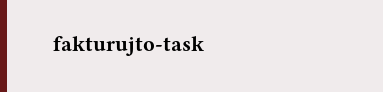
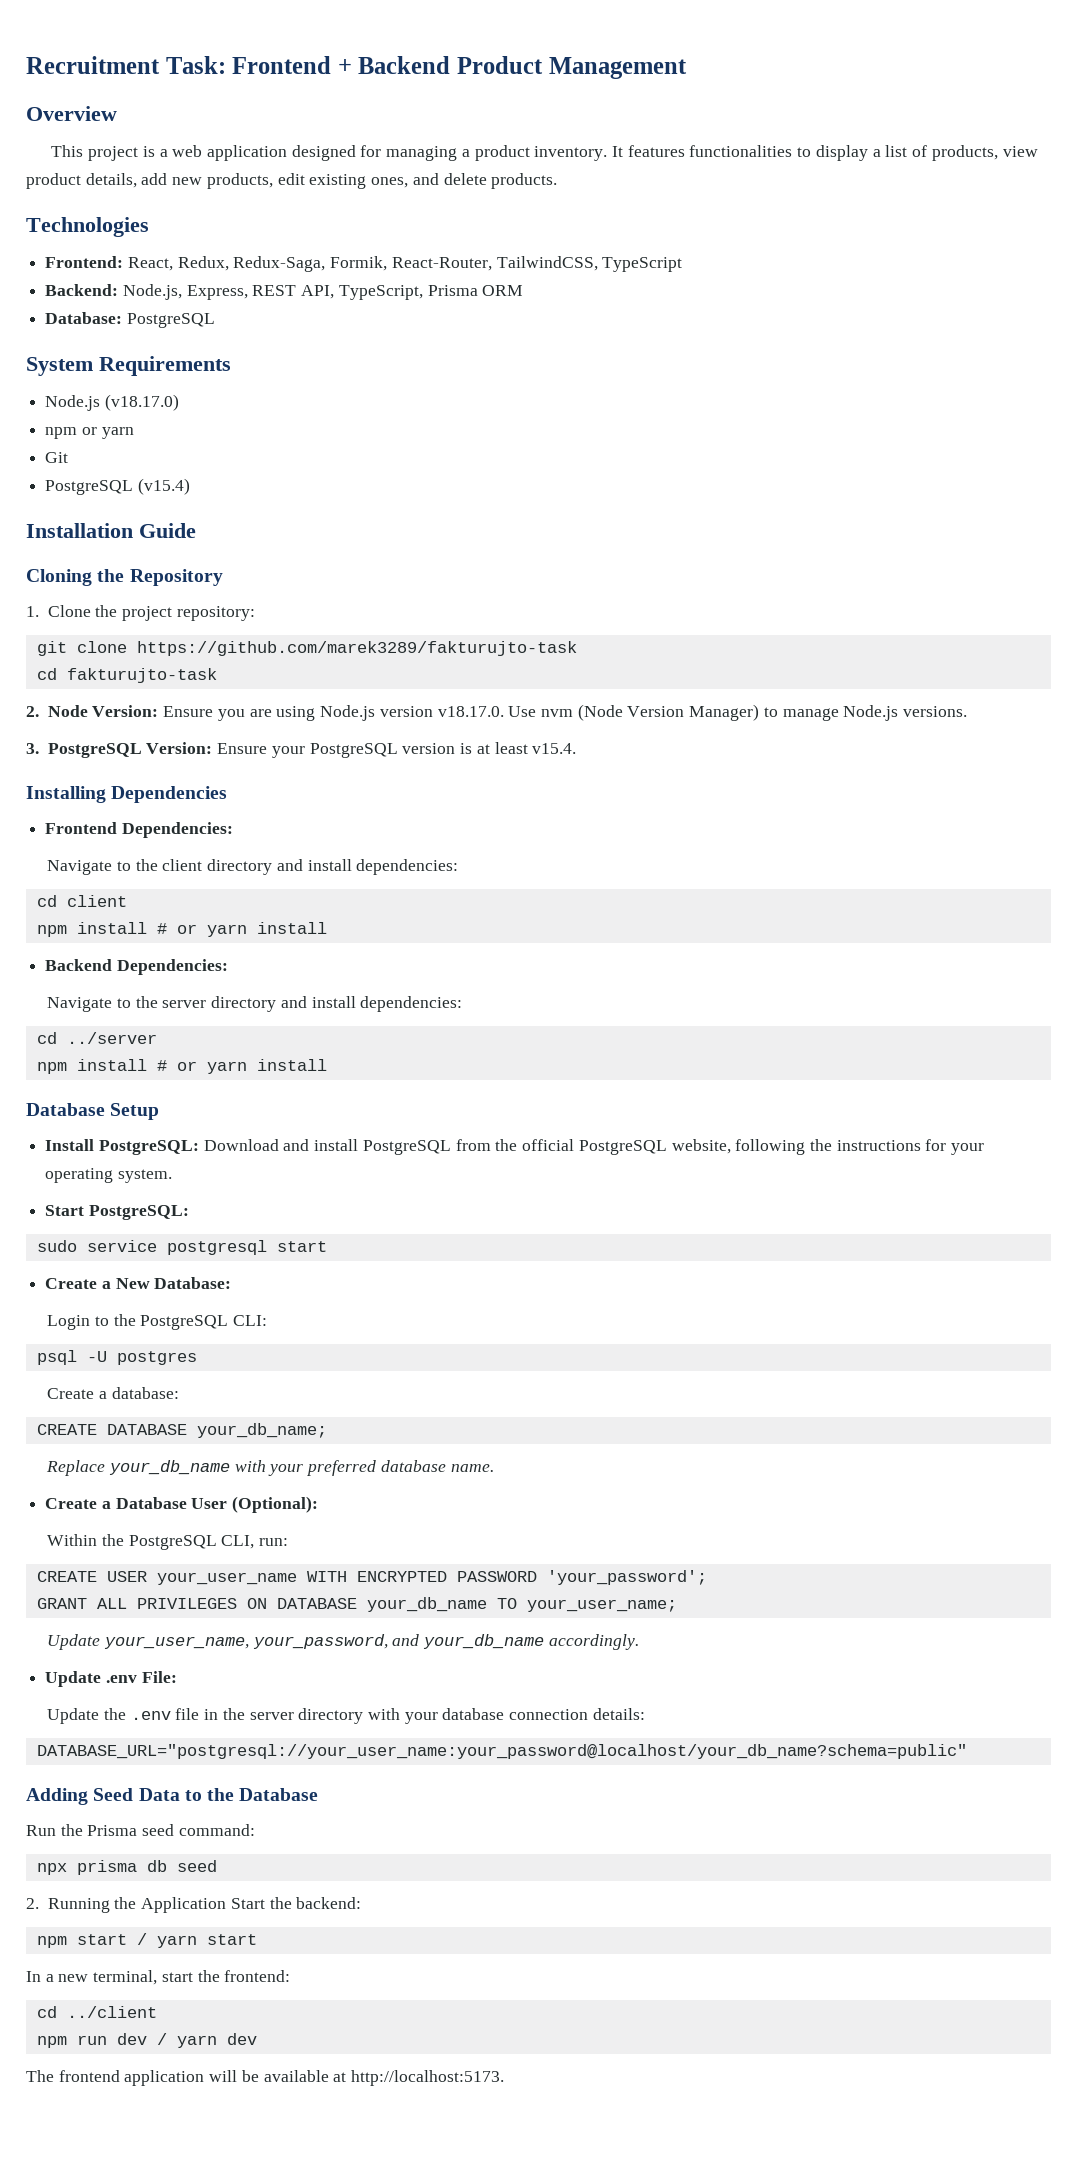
[53,36,204,56] fakturujto-task -> [26,56,687,79] [26,106,117,121] [51,145,1038,161] [26,173,558,189] [26,217,149,237] [45,256,683,272] [45,284,524,300] [45,312,215,328] [26,356,231,376] [45,394,179,411] [45,427,134,439] [45,452,69,463] [45,478,190,495] [26,523,196,538] [26,569,223,586] [26,605,255,621] [36,641,577,656] [36,668,217,683] [26,704,968,721] [26,742,577,758] [26,786,228,803] [45,822,233,838] [47,859,459,875] [36,895,127,907] [36,922,327,937] [45,959,228,975] [47,996,463,1012] [36,1032,157,1044] [36,1059,327,1074] [26,1103,160,1120] [45,1139,985,1155] [45,1168,172,1183] [45,1205,189,1220] [36,1240,327,1255] [45,1277,232,1289] [47,1314,268,1330] [36,1350,197,1365] [47,1387,179,1399] [36,1423,327,1438] [46,1460,494,1476] [45,1496,319,1513] [47,1534,289,1550] [36,1570,707,1585] [36,1597,677,1612] [47,1634,639,1650] [45,1671,177,1687] [47,1708,645,1724] [36,1744,967,1759] [26,1788,319,1805] [26,1824,255,1836] [36,1860,217,1875] [26,1897,362,1913] [36,1933,257,1948] [26,1970,291,1985] [36,2006,157,2018] [36,2033,257,2048] [26,2070,505,2086] Recruitment Task: Frontend + Backend Product Management // Overview // This project is a web application designed for managing a product inventory. It features functionalities to display a list of products, view product details, add new products, edit existing ones, and delete products. // Technologies // Frontend: React, Redux, Redux-Saga, Formik, React-Router, TailwindCSS, TypeScript // Backend: Node.js, Express, REST API, TypeScript, Prisma ORM // Database: PostgreSQL // System Requirements // Node.js (v18.17.0) // npm or yarn // Git // PostgreSQL (v15.4) // Installation Guide // Cloning the Repository // 1. Clone the project repository: // git clone https://github.com/marek3289/fakturujto-task // cd fakturujto-task // 2. Node Version: Ensure you are using Node.js version v18.17.0. Use nvm (Node Version Manager) to manage Node.js versions. // 3. PostgreSQL Version: Ensure your PostgreSQL version is at least v15.4. // Installing Dependencies // Frontend Dependencies: // Navigate to the client directory and install dependencies: // cd client // npm install # or yarn install // Backend Dependencies: // Navigate to the server directory and install dependencies: // cd ../server // npm install # or yarn install // Database Setup // Install PostgreSQL: Download and install PostgreSQL from the official PostgreSQL website, following the instructions for your operating system. // Start PostgreSQL: // sudo service postgresql start // Create a New Database: // Login to the PostgreSQL CLI: // psql -U postgres // Create a database: // CREATE DATABASE your_db_name; // Replace your_db_name with your preferred database name. // Create a Database User (Optional): // Within the PostgreSQL CLI, run: // CREATE USER your_user_name WITH ENCRYPTED PASSWORD 'your_password'; // GRANT ALL PRIVILEGES ON DATABASE your_db_name TO your_user_name; // Update your_user_name, your_password, and your_db_name accordingly. // Update .env File: // Update the .env file in the server directory with your database connection details: // DATABASE_URL="postgresql://your_user_name:your_password@localhost/your_db_name?schema=public" // Adding Seed Data to the Database // Run the Prisma seed command: // npx prisma db seed // 2. Running the Application Start the backend: // npm start / yarn start // In a new terminal, start the frontend: // cd ../client // npm run dev / yarn dev // The frontend application will be available at http://localhost:5173.

